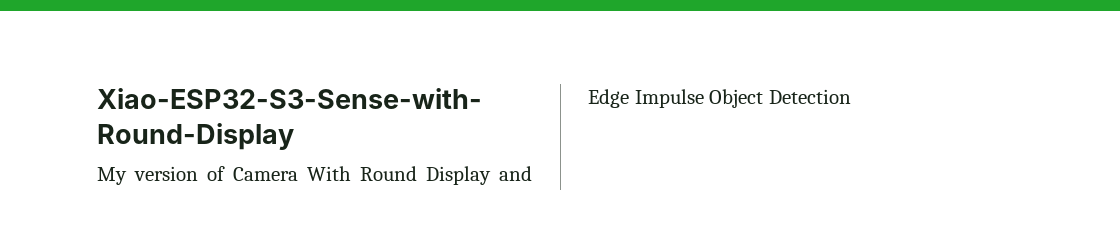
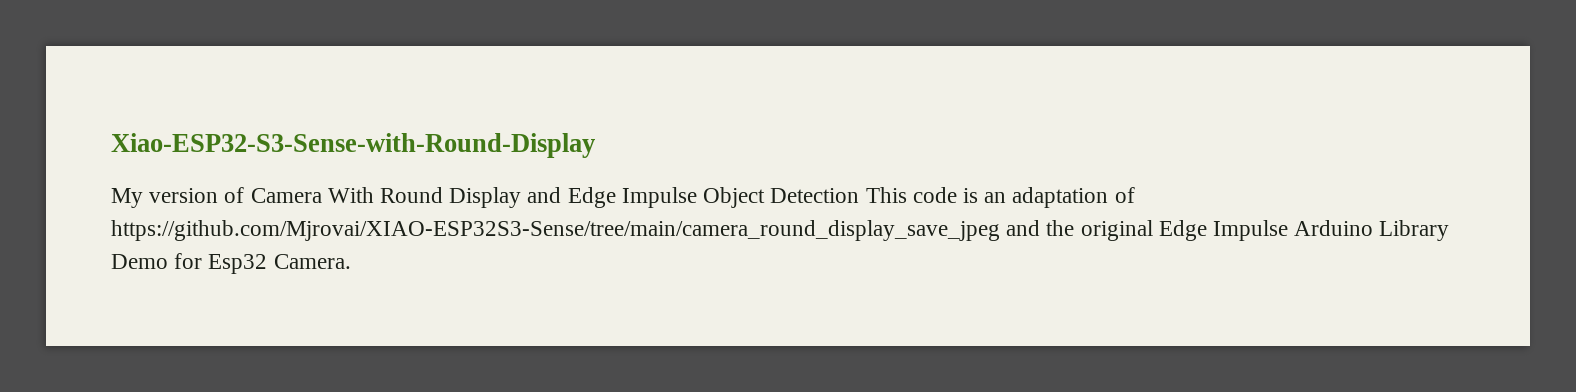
(851, 96) none -> [865,187,1135,208] [111,220,1450,241] [111,253,351,274] This code is an adaptation of https://github.com/Mjrovai/XIAO-ESP32S3-Sense/tree/main/camera_round_display_save_jpeg and the original Edge Impulse Arduino Library Demo for Esp32 Camera.

